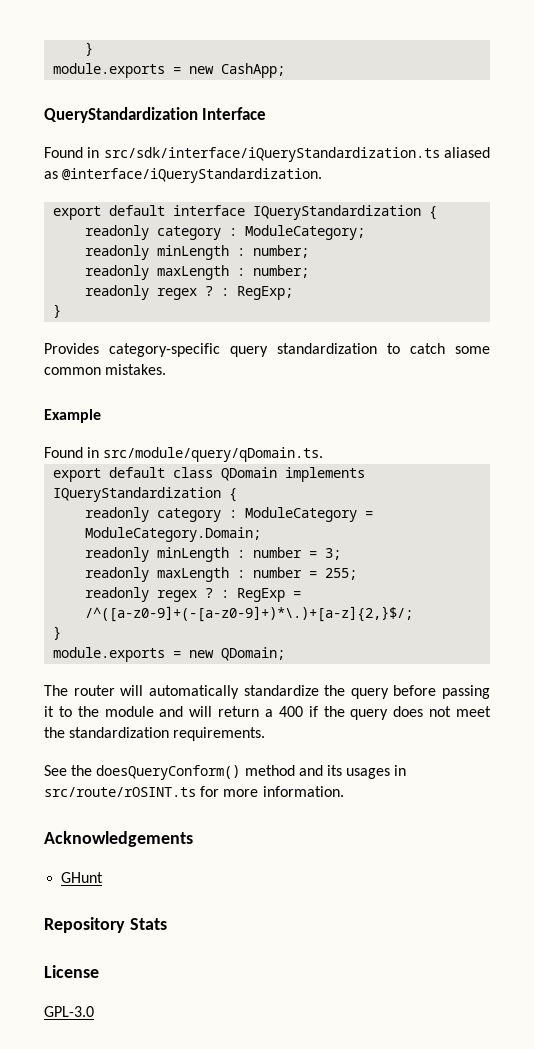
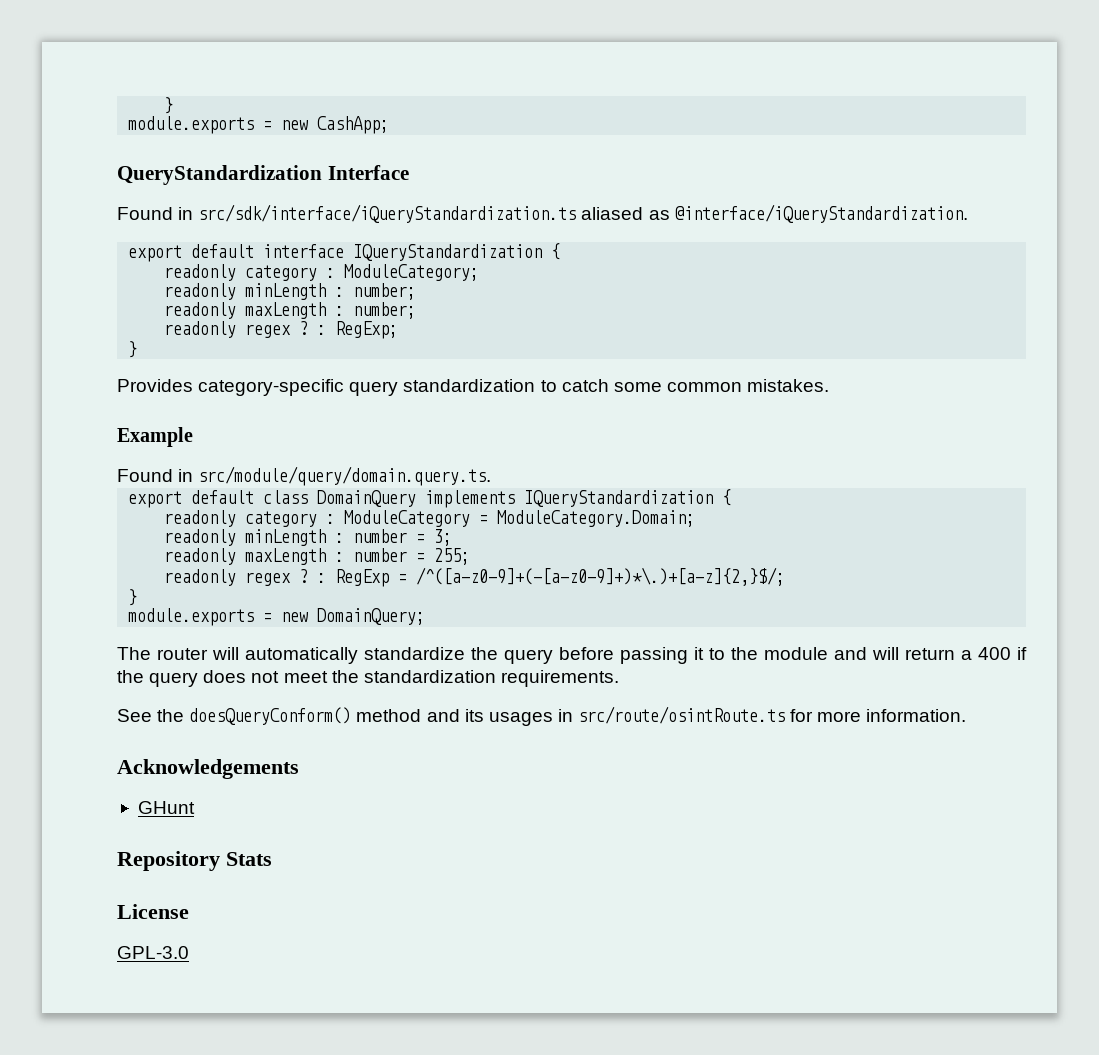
[103,447,324,462] src/module/query/qDomain.ts. -> [198,466,492,486] src/module/query/domain.query.ts.
[221,467,278,481] QDomain -> [317,490,417,507] DomainQuery
[221,647,286,661] QDomain; -> [317,608,426,625] DomainQuery;
[44,787,196,797] src/route/rOSINT.ts -> [578,706,786,724] src/route/osintRoute.ts

